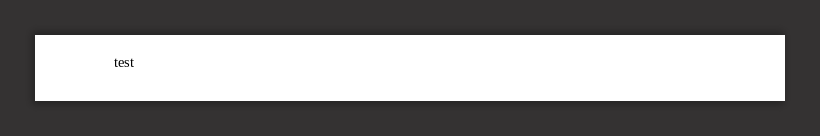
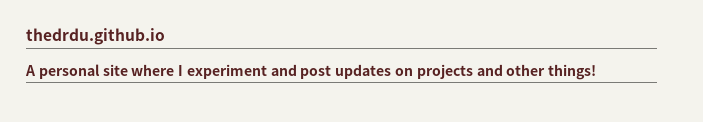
[114,58,134,67] test -> [26,28,165,45] [25,64,597,80] thedrdu.github.io // A personal site where I experiment and post updates on projects and other things!

